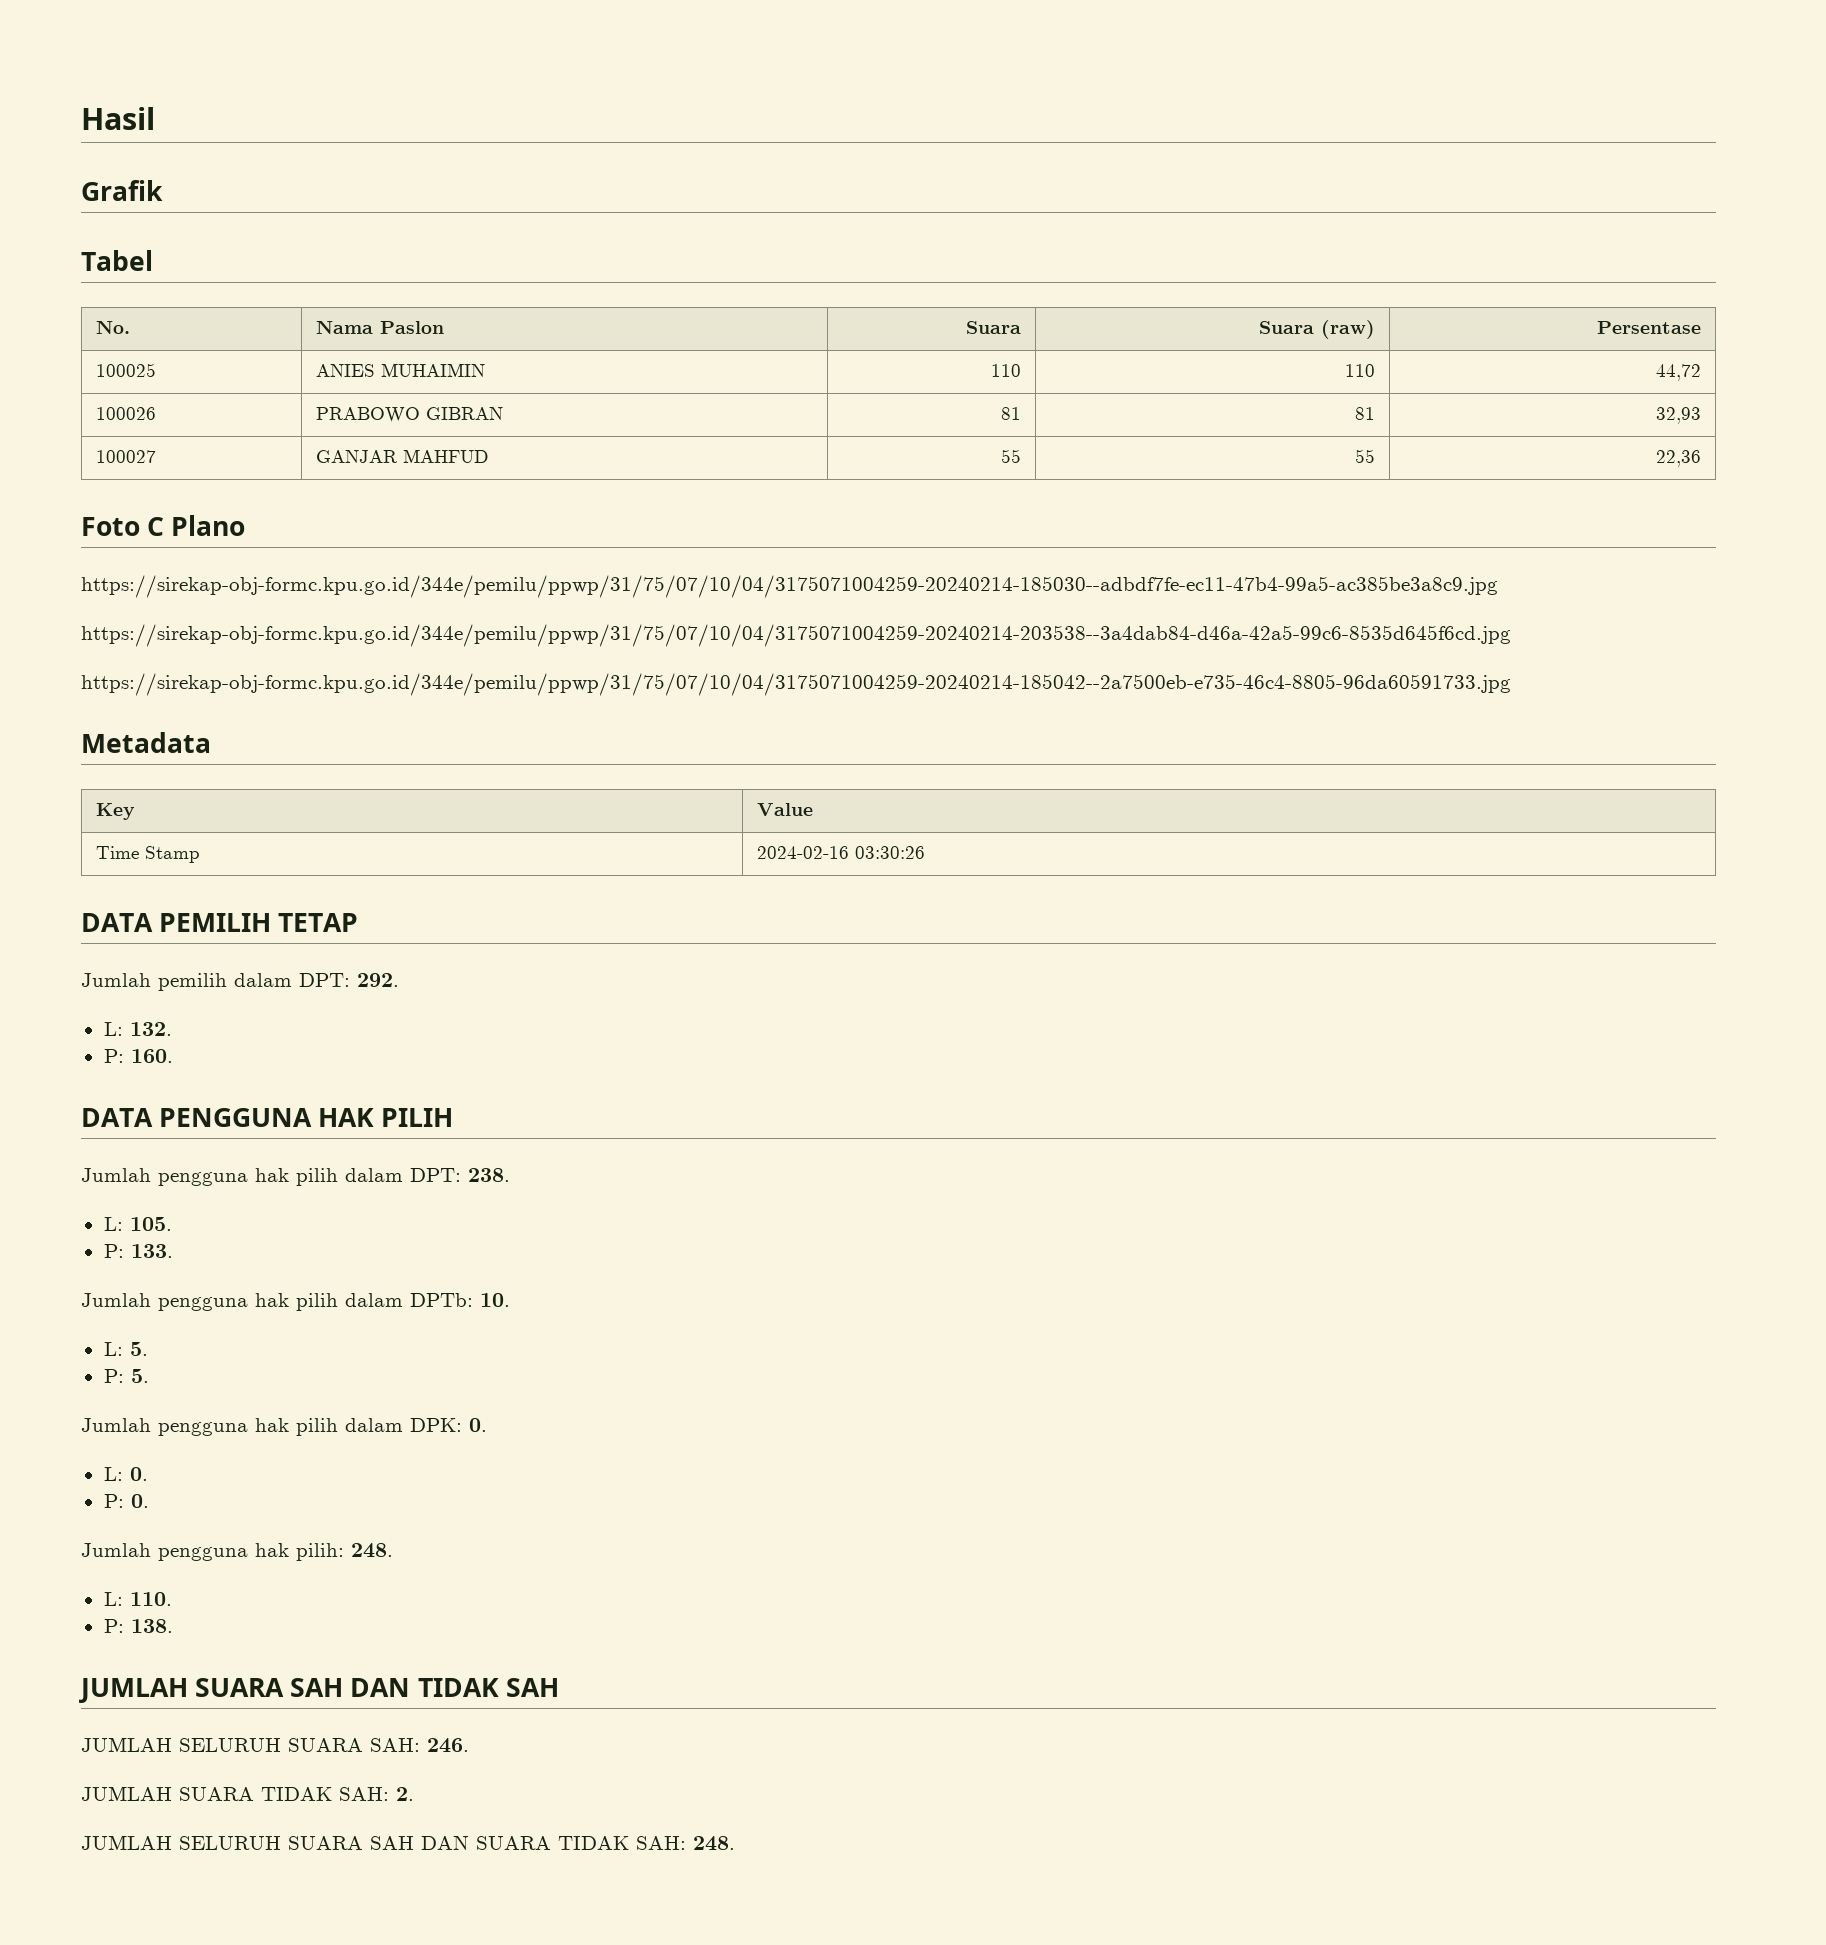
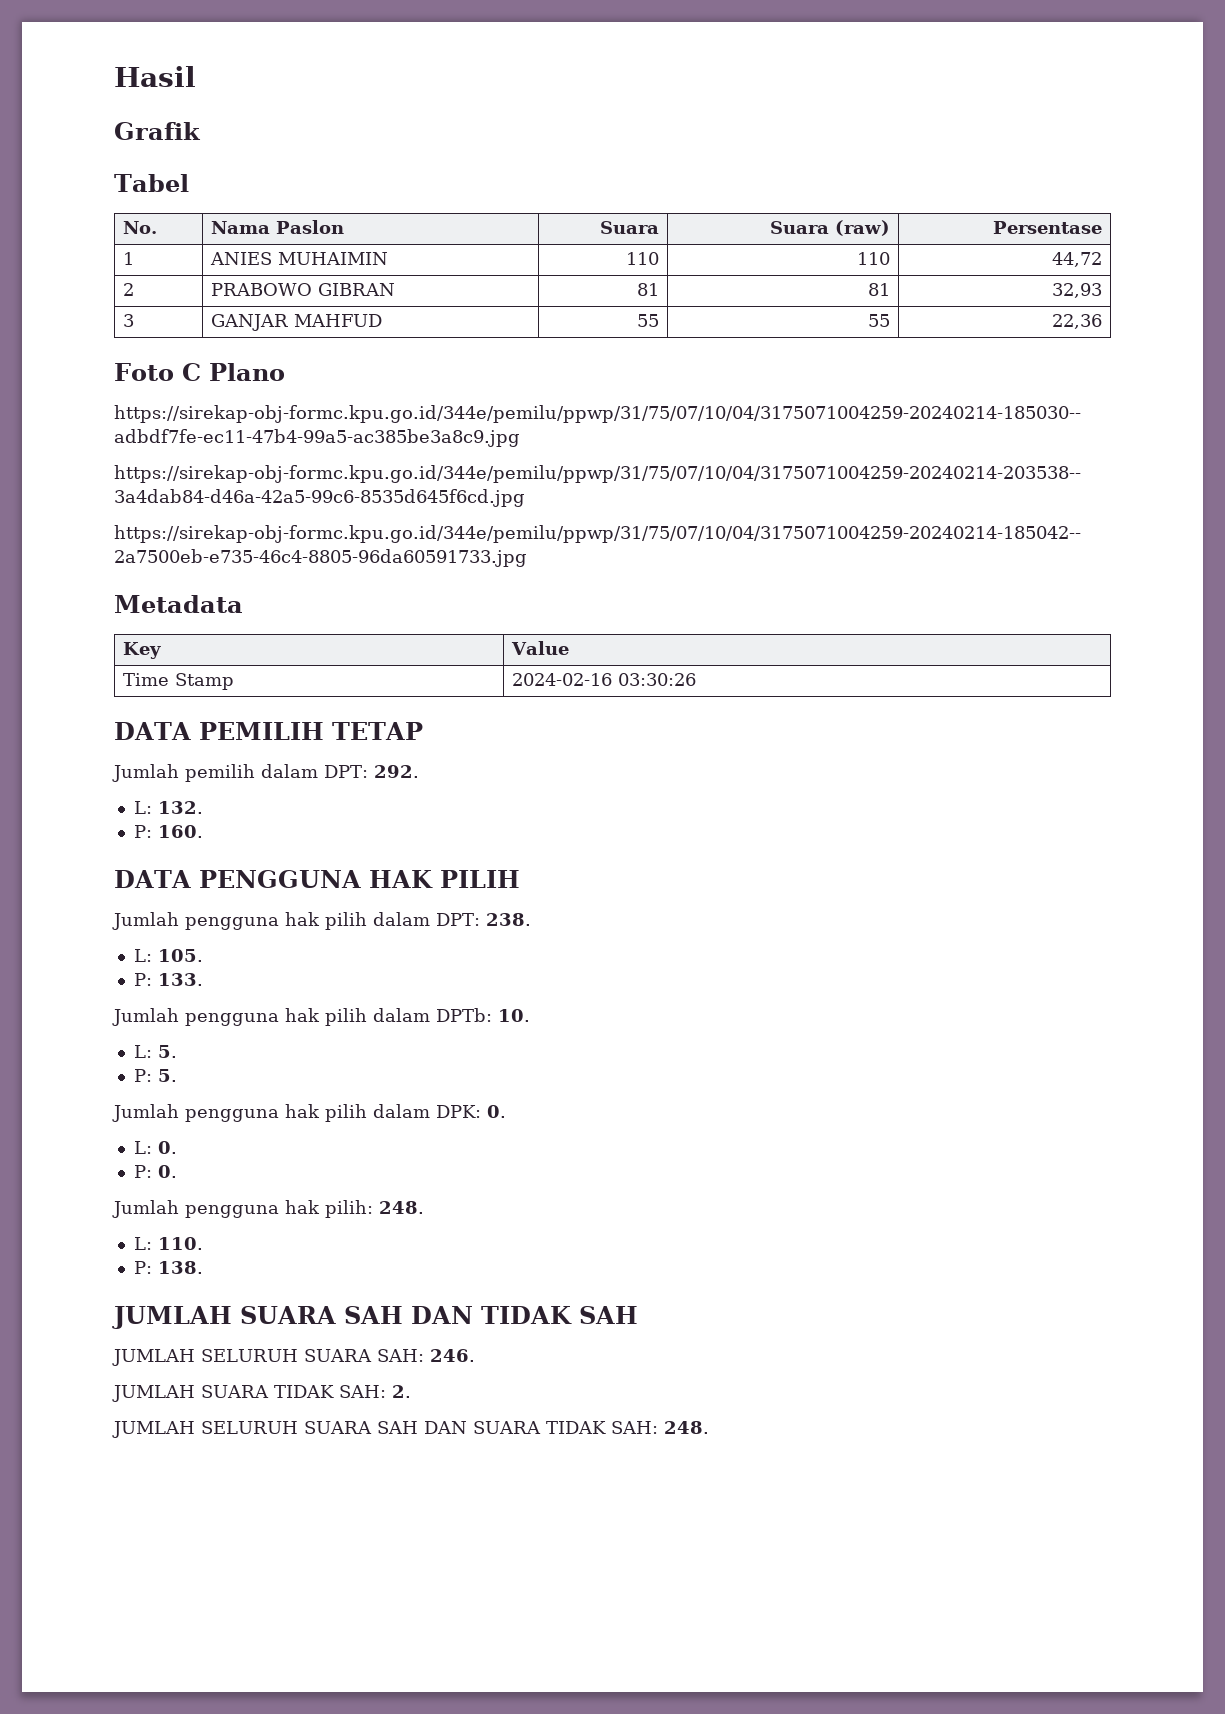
[96,363,157,377] 100025 -> [123,252,135,265] 1
[96,407,157,420] 100026 -> [123,283,135,296] 2
[96,450,157,463] 100027 -> [123,314,135,327] 3

